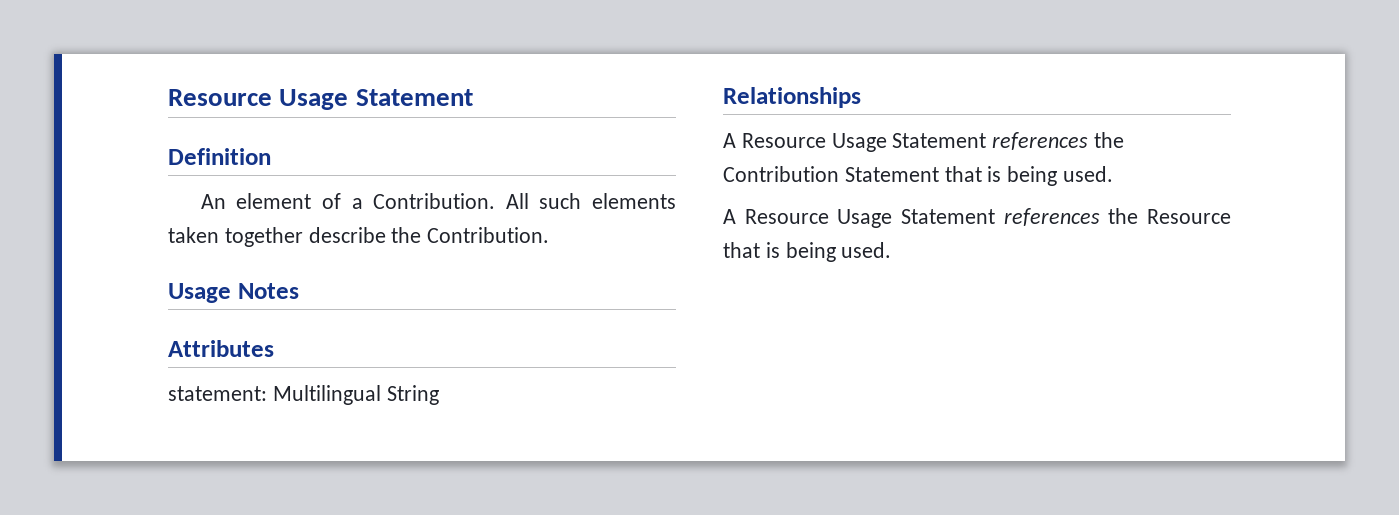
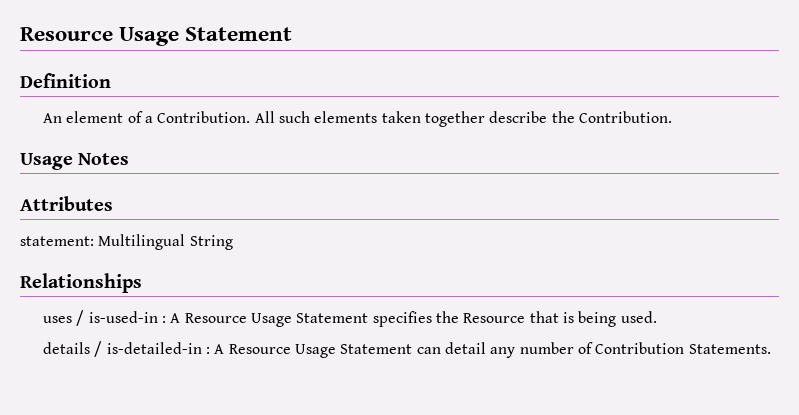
[723,132,1125,152] [723,166,1114,186] [723,208,1100,228] A Resource Usage Statement references the Contribution Statement that is being used. // A Resource Usage Statement references -> [43,310,432,327] uses / is-used-in : A Resource Usage Statement specifies
(892, 250) none -> [43,341,771,358] // details / is-detailed-in : A Resource Usage Statement can detail any number of Contribution Statements.

